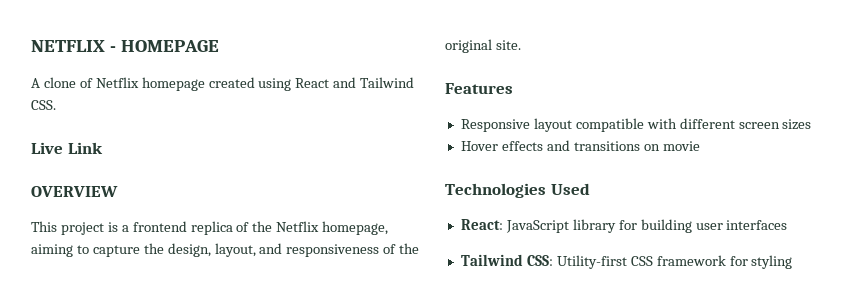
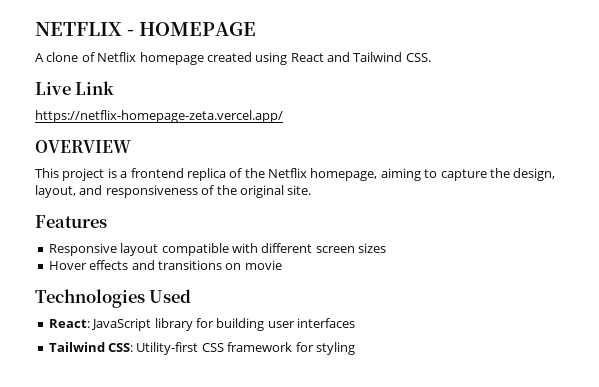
(103, 148) none -> [35,110,283,123] // https://netflix-homepage-zeta.vercel.app/

